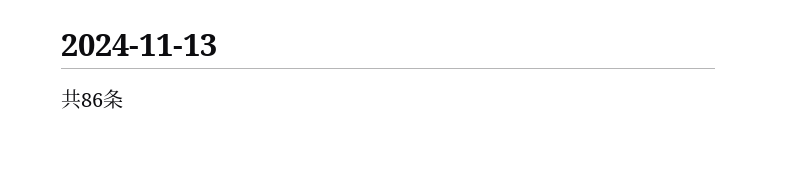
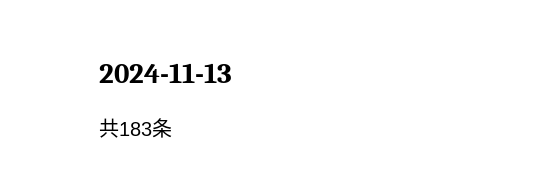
[81,93,103,107] 86 -> [119,122,152,136] 183

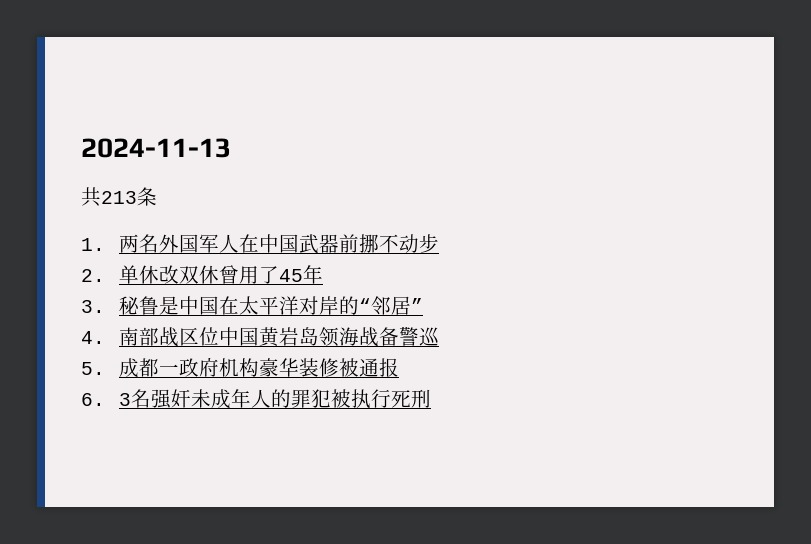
[119,122,152,136] 183 -> [101,191,137,204] 213
(172, 128) none -> [81,234,439,254] [81,265,323,284] [81,296,423,315] [81,326,439,347] [81,357,399,378] [81,389,431,409] // 1.两名外国军人在中国武器前挪不动步 // 2.单休改双休曾用了45年 // 3.秘鲁是中国在太平洋对岸的“邻居” // 4.南部战区位中国黄岩岛领海战备警巡 // 5.成都一政府机构豪华装修被通报 // 6. 3名强奸未成年人的罪犯被执行死刑

